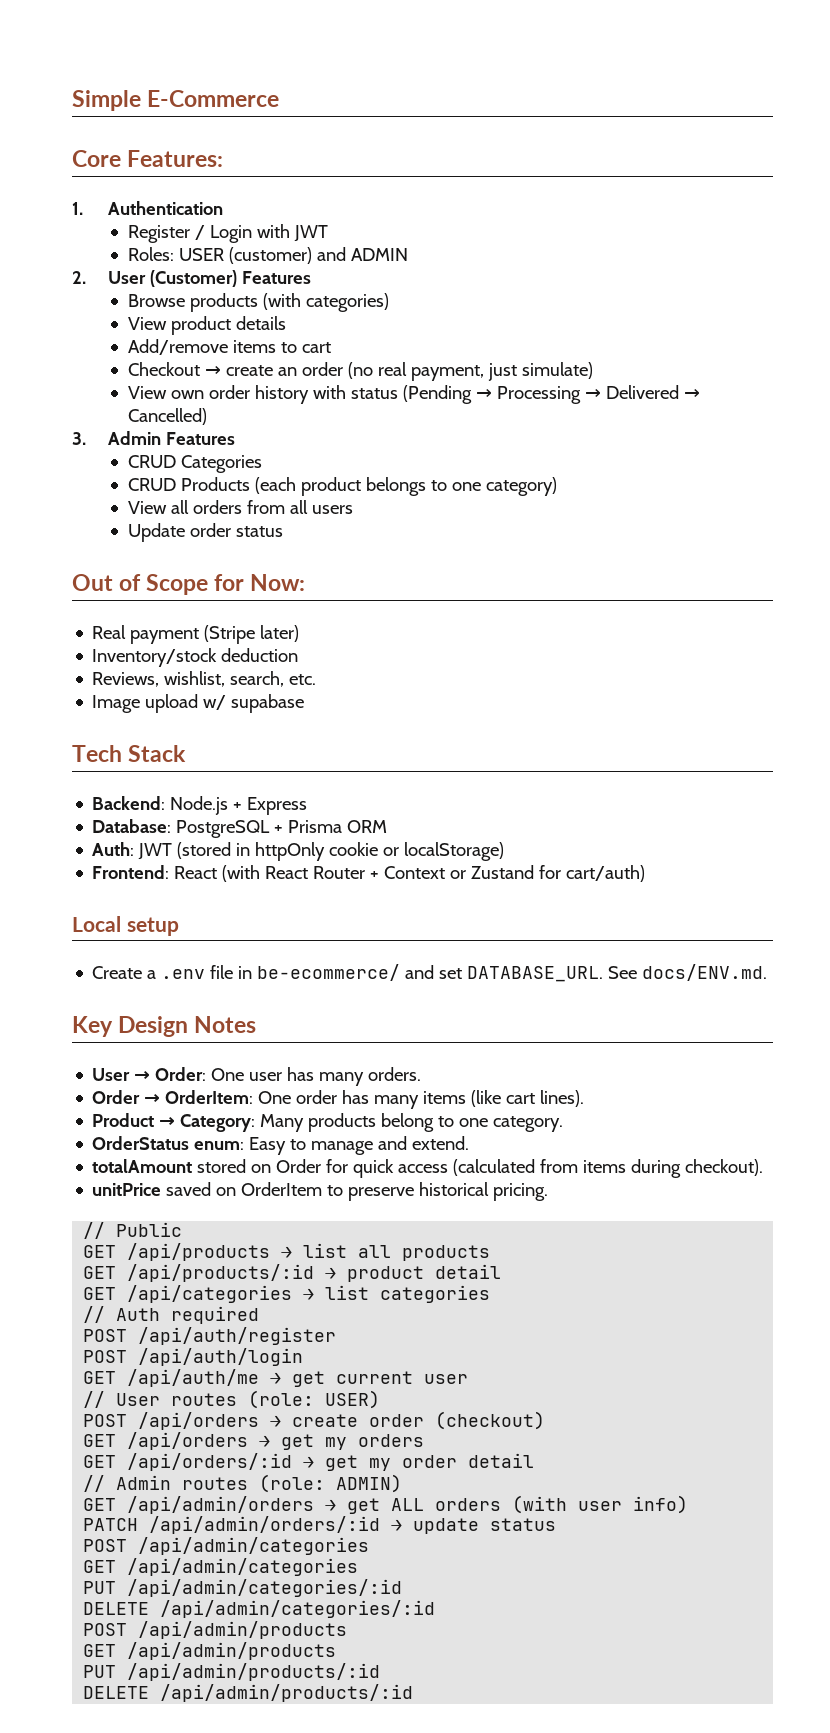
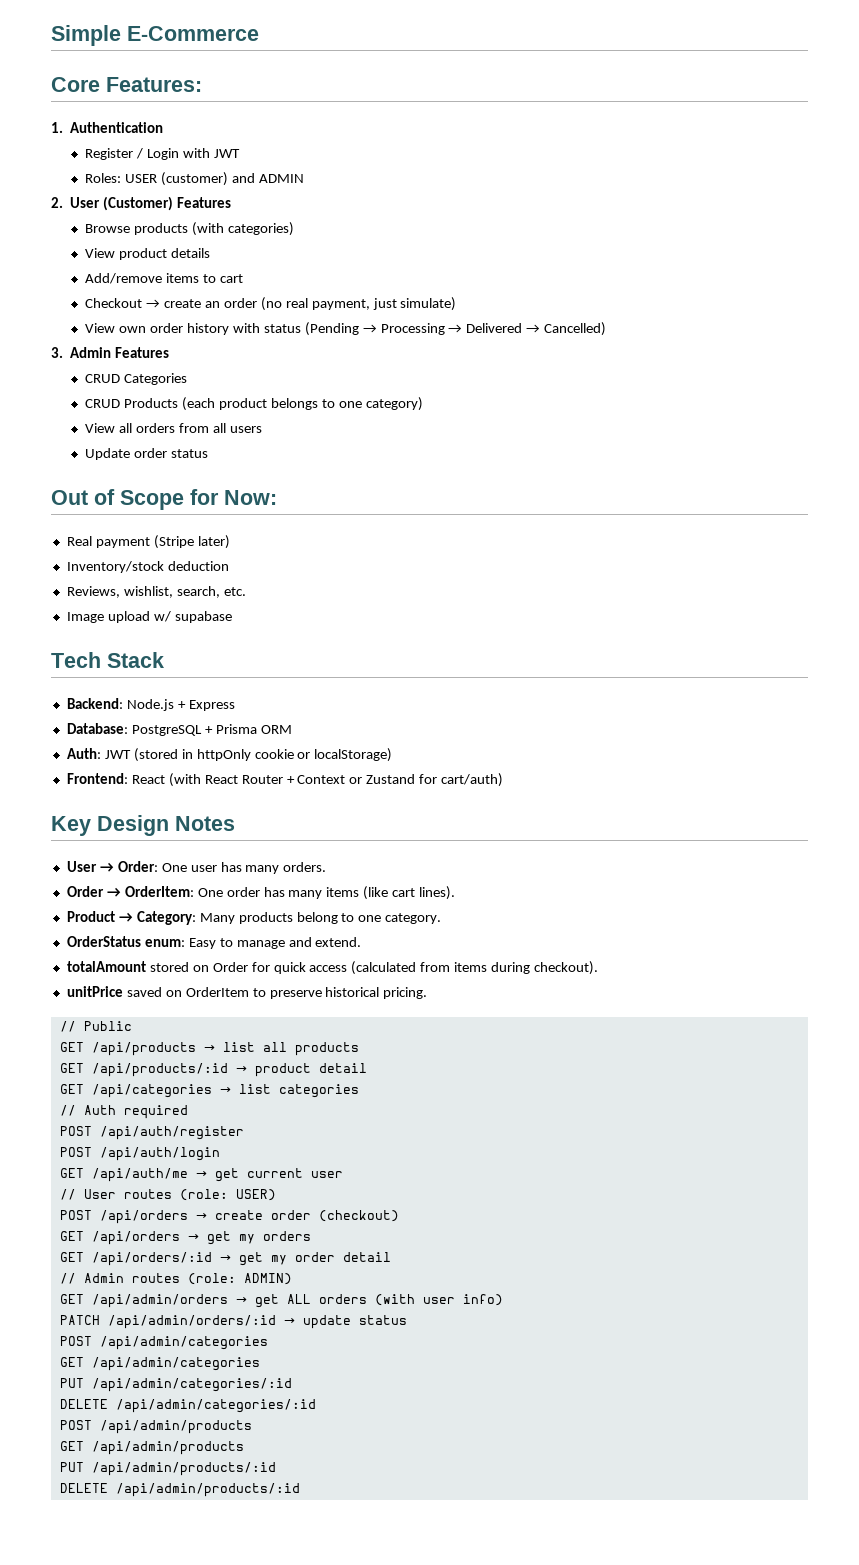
[72,916,179,936] [92,964,768,982] // Local setup // Create a .env file in be-ecommerce/ and set DATABASE_URL. See docs/ENV.md. -> (504, 780) none

